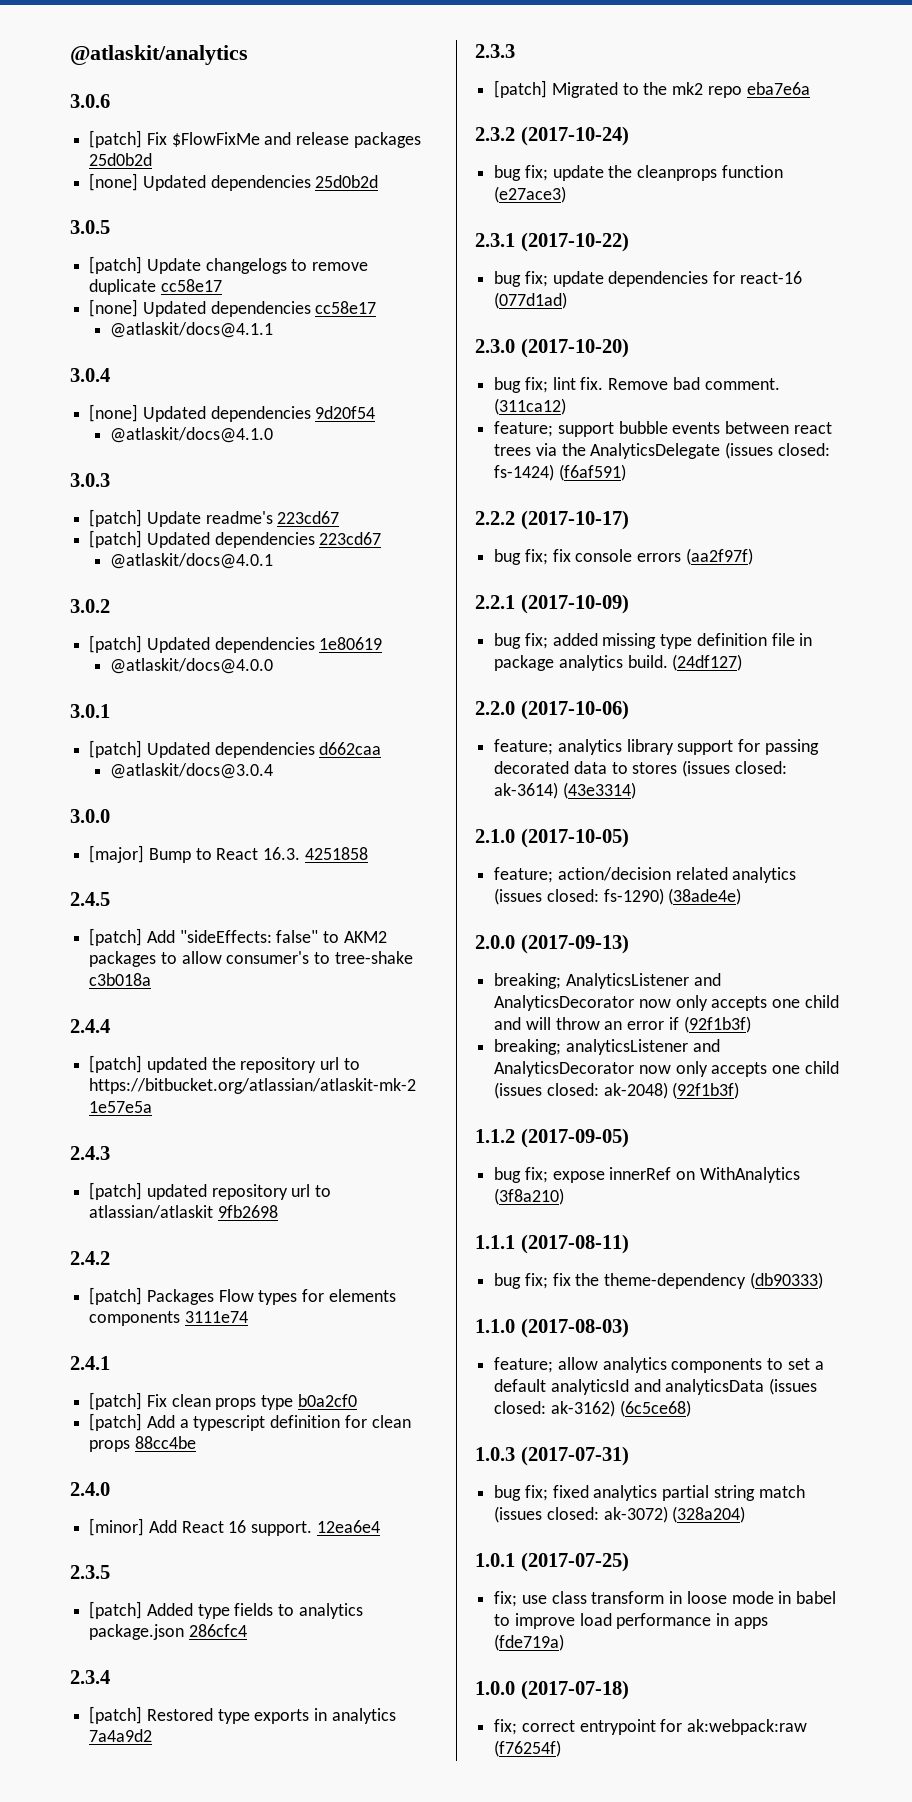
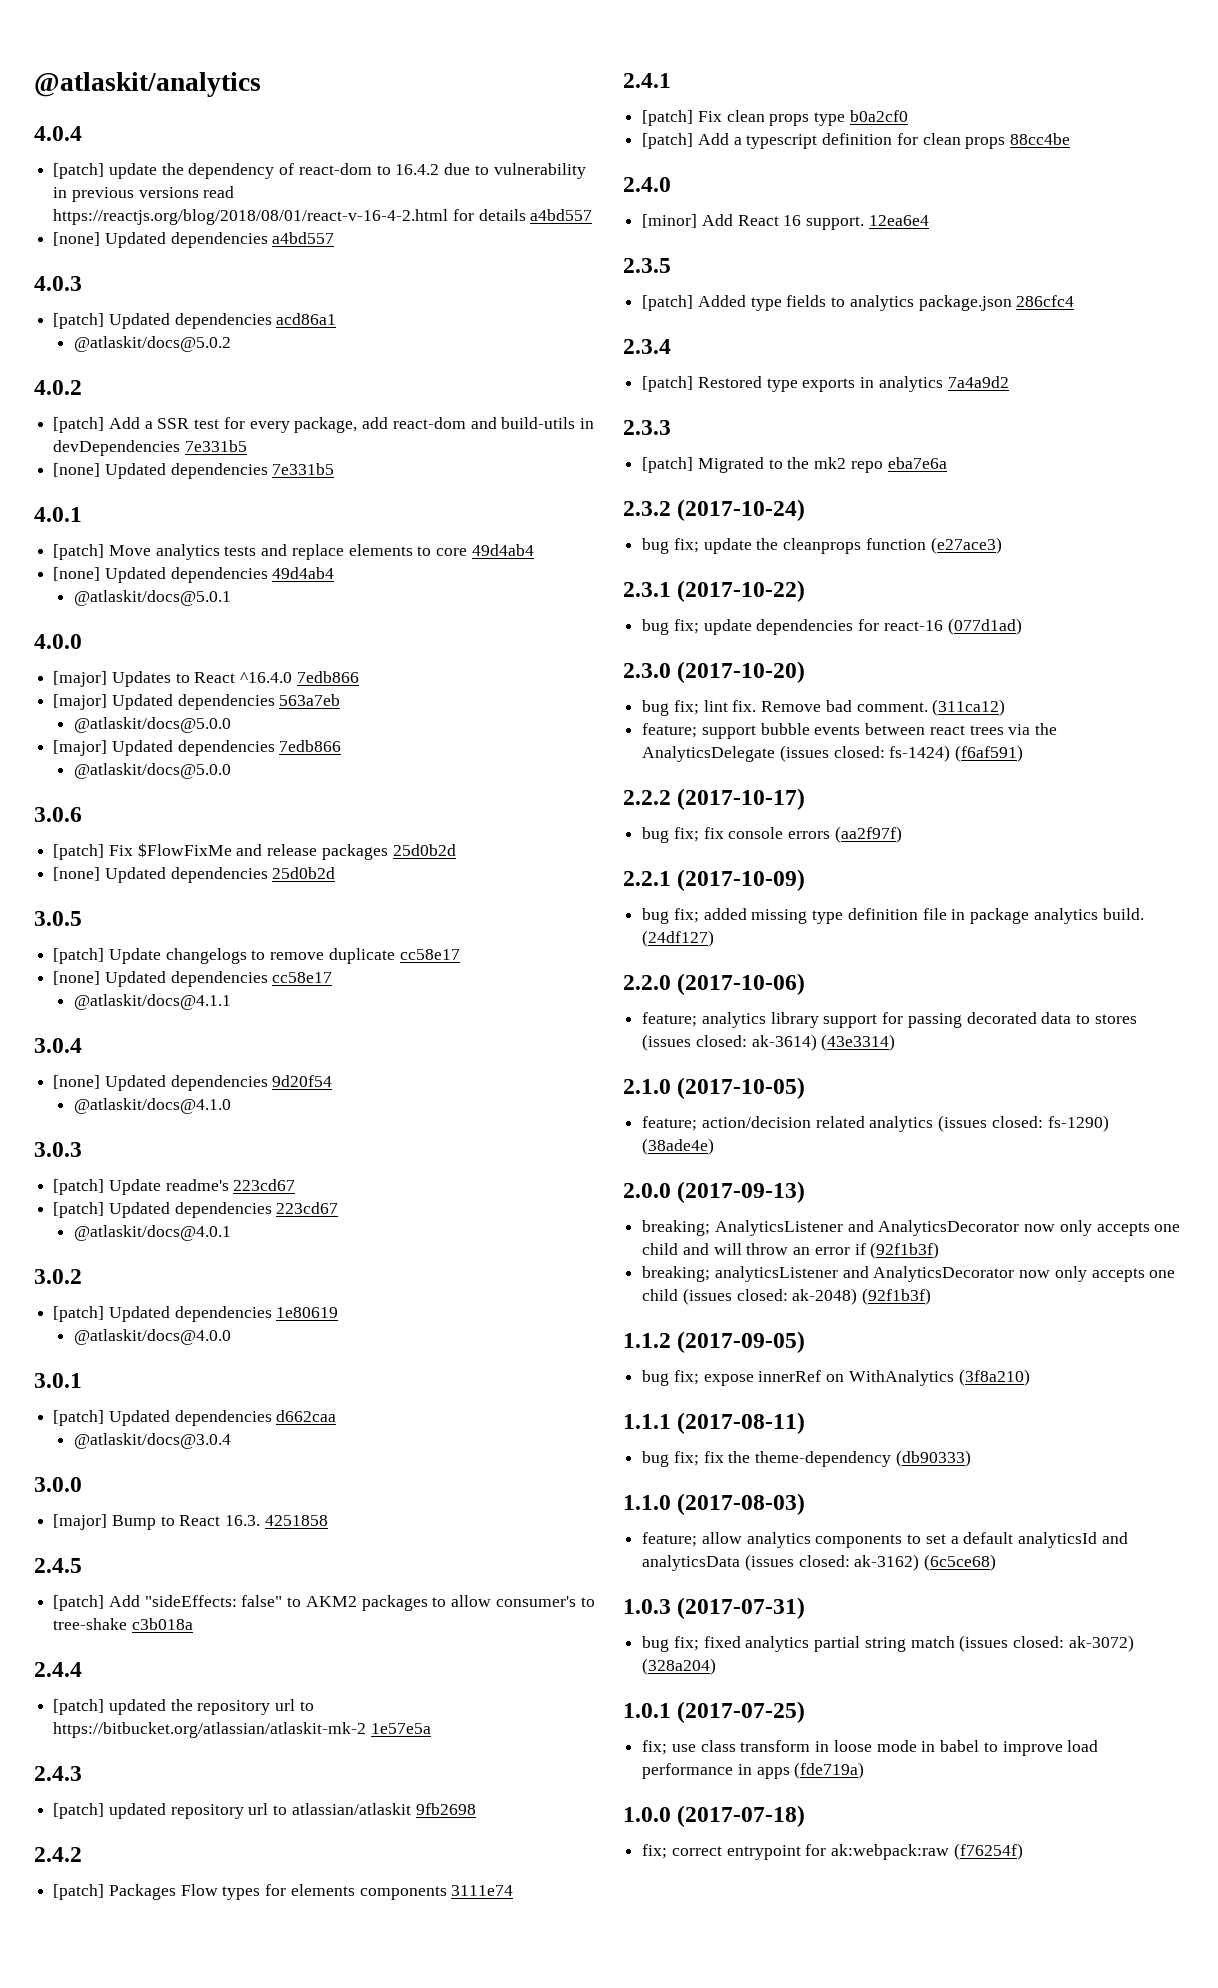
(248, 55) none -> [34,126,82,141] [53,163,586,179] [53,186,235,202] [53,209,593,225] [53,232,335,248] [34,276,82,291] [53,313,337,329] [73,336,231,352] [34,380,82,395] [53,417,594,433] [53,440,247,456] [53,463,335,479] [34,507,82,522] [53,544,534,560] [53,567,335,583] [73,590,231,606] [34,634,82,649] [53,671,359,687] [53,694,341,710] [73,717,231,733] [53,740,342,756] [73,763,231,779] // 4.0.4 // [patch] update the dependency of react-dom to 16.4.2 due to vulnerability in previous versions read https://reactjs.org/blog/2018/08/01/react-v-16-4-2.html for details a4bd557 // [none] Updated dependencies a4bd557 // 4.0.3 // [patch] Updated dependencies acd86a1 // @atlaskit/docs@5.0.2 // 4.0.2 // [patch] Add a SSR test for every package, add react-dom and build-utils in devDependencies 7e331b5 // [none] Updated dependencies 7e331b5 // 4.0.1 // [patch] Move analytics tests and replace elements to core 49d4ab4 // [none] Updated dependencies 49d4ab4 // @atlaskit/docs@5.0.1 // 4.0.0 // [major] Updates to React ^16.4.0 7edb866 // [major] Updated dependencies 563a7eb // @atlaskit/docs@5.0.0 // [major] Updated dependencies 7edb866 // @atlaskit/docs@5.0.0

